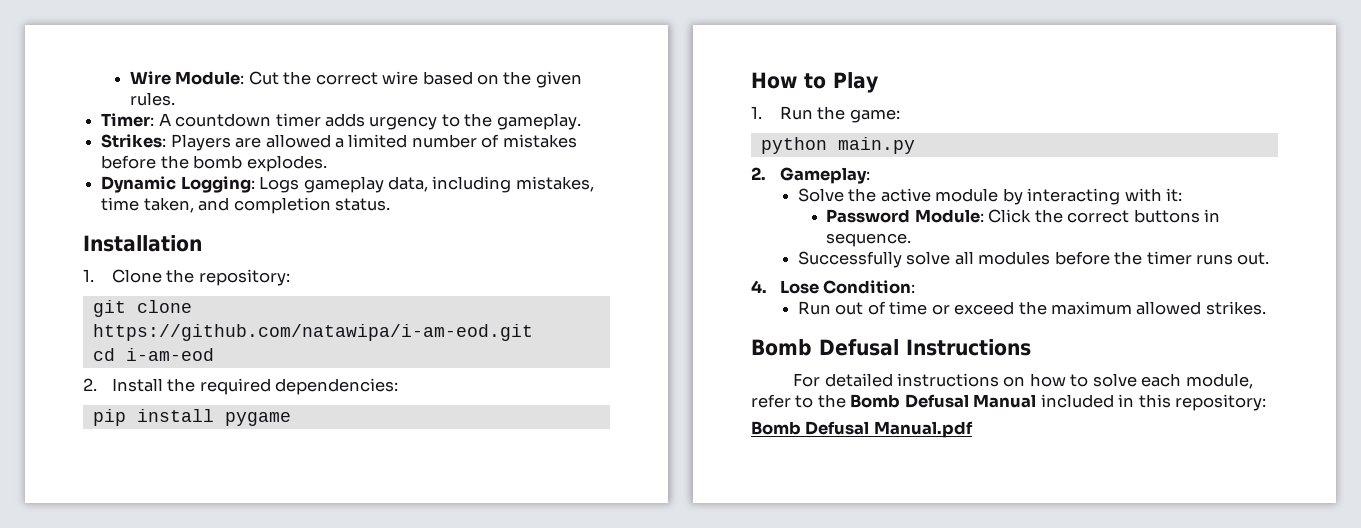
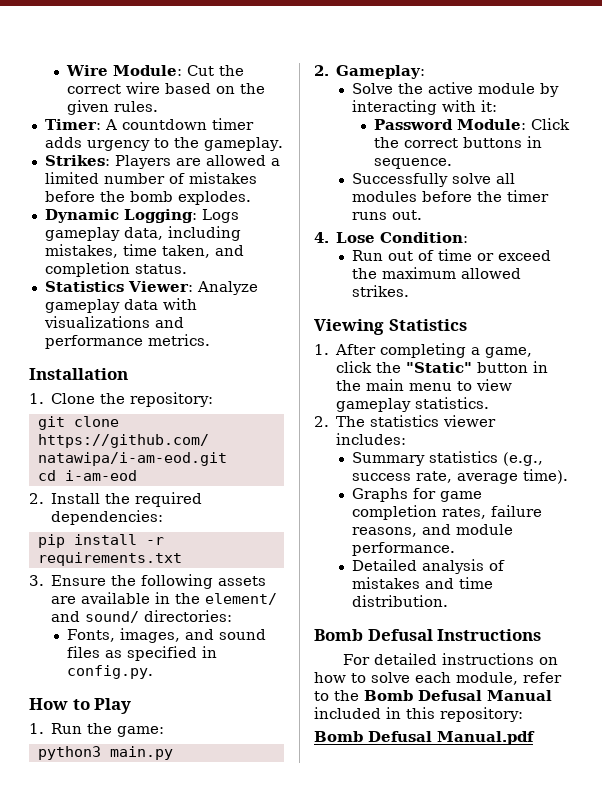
(390, 204) none -> [44,281,258,295] [44,298,197,313] [43,316,184,328] [44,334,210,349] // Statistics Viewer: Analyze gameplay data with visualizations and performance metrics.
[224,412,291,426] pygame -> [145,537,164,545] [37,552,182,566] [29,574,267,589] [51,592,278,605] [51,610,233,623] [66,628,266,643] [66,646,217,661] [66,665,153,679] -r requirements.txt // 3. Ensure the following assets are available in the element/ and sound/ directories: // Fonts, images, and sound files as specified in config.py.
[760,137,827,154] python -> [37,746,101,760] python3
(1266, 308) none -> [314,319,467,335] [314,343,533,358] [336,361,549,373] [336,379,513,391] [336,397,490,412] [314,415,497,427] [336,433,407,445] [351,451,543,466] [351,469,568,484] [351,488,482,502] [351,505,542,520] [351,524,513,537] [351,542,455,556] [351,559,505,574] [351,577,493,589] [351,595,448,607] // Viewing Statistics // 1. After completing a game, click the "Static" button in the main menu to view gameplay statistics. // 2. The statistics viewer includes: // Summary statistics (e.g., success rate, average time). // Graphs for game completion rates, failure reasons, and module performance. // Detailed analysis of mistakes and time distribution.

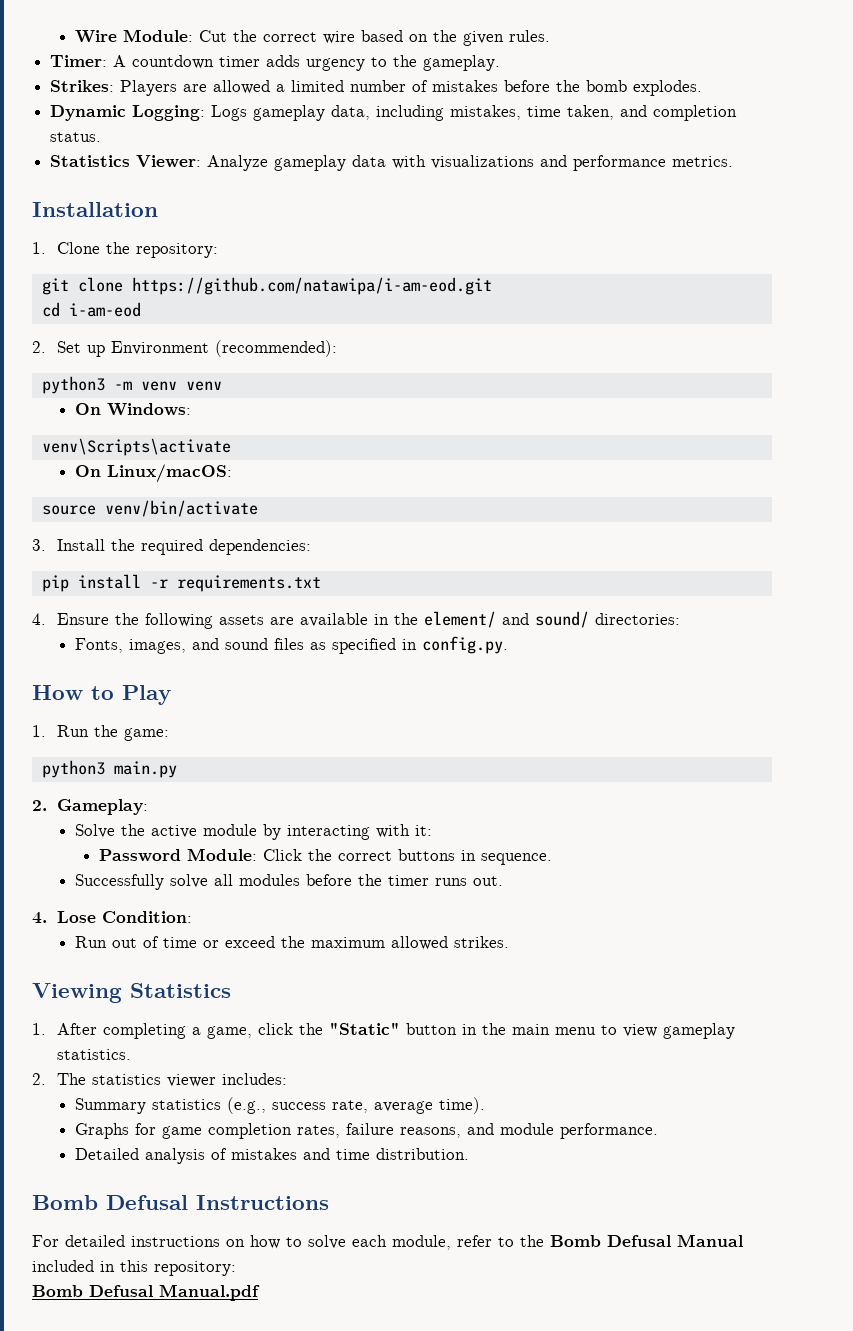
(44, 498) none -> [56,340,337,357] [41,376,222,394] [74,403,191,416] [41,438,231,456] [74,464,232,483] [41,500,258,517] [32,539,46,551] Set up Environment (recommended): // python3 -m venv venv // On Windows: // venv\Scripts\activate // On Linux/macOS: // source venv/bin/activate // 3.
[29,575,44,586] 3. -> [32,613,46,625] 4.

